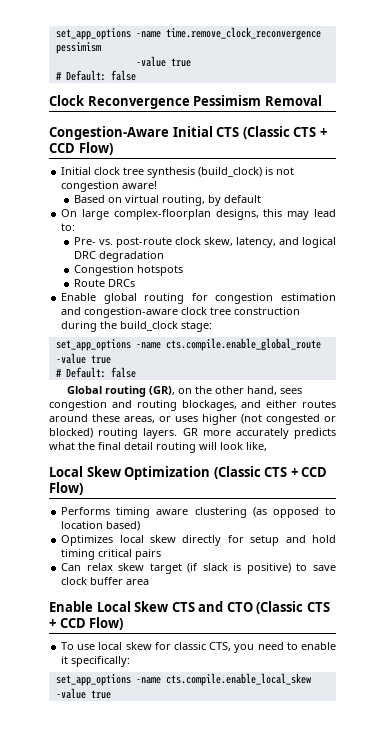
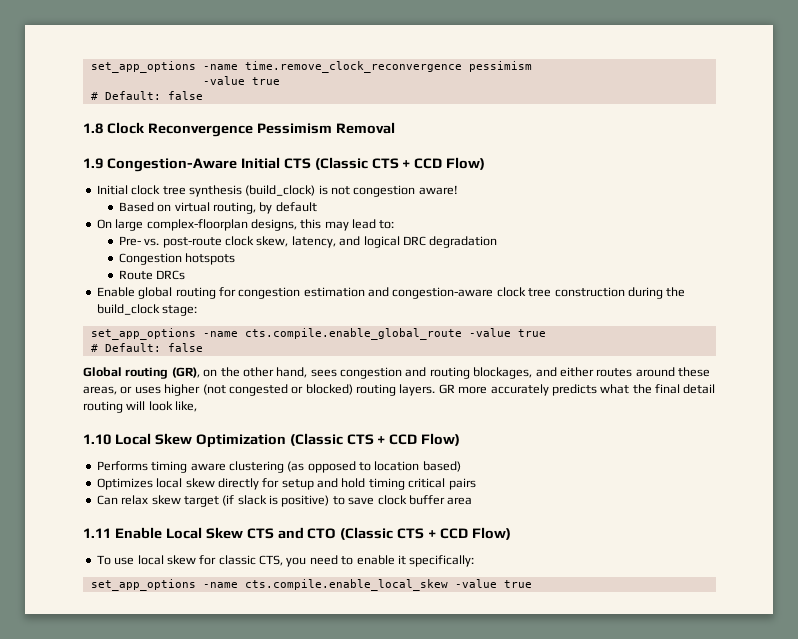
(136, 75) none -> [83,123,103,134] 1.8
(322, 100) none -> [83,158,103,169] 1.9
(267, 446) none -> [83,434,111,445] 1.10
(150, 582) none -> [83,528,111,538] 1.11

